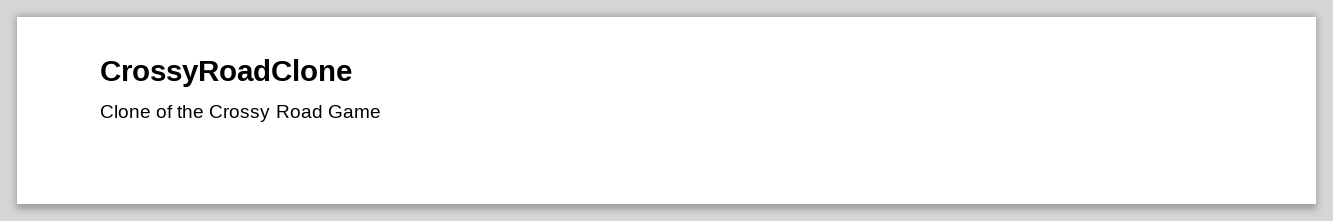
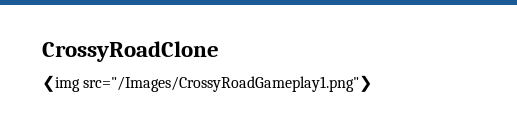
[100,105,381,122] Clone of the Crossy Road Game -> [42,75,373,92] ❮img src="/Images/CrossyRoadGameplay1.png"❯

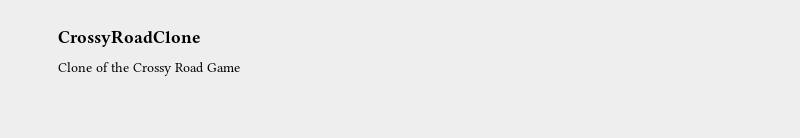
[42,75,373,92] ❮img src="/Images/CrossyRoadGameplay1.png"❯ -> [58,62,240,76] Clone of the Crossy Road Game

